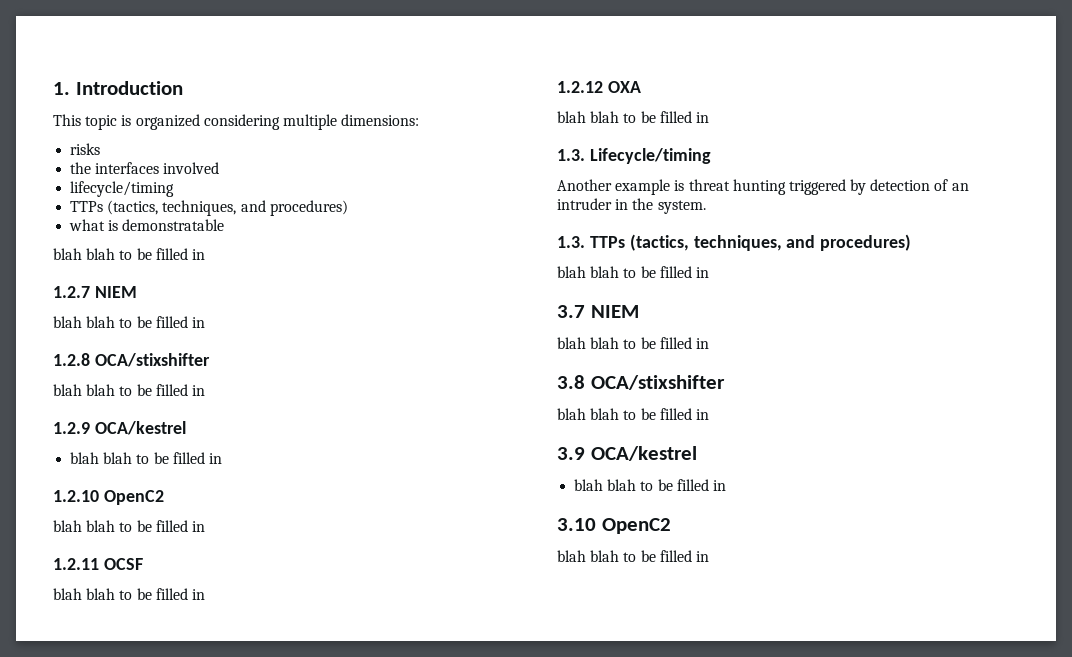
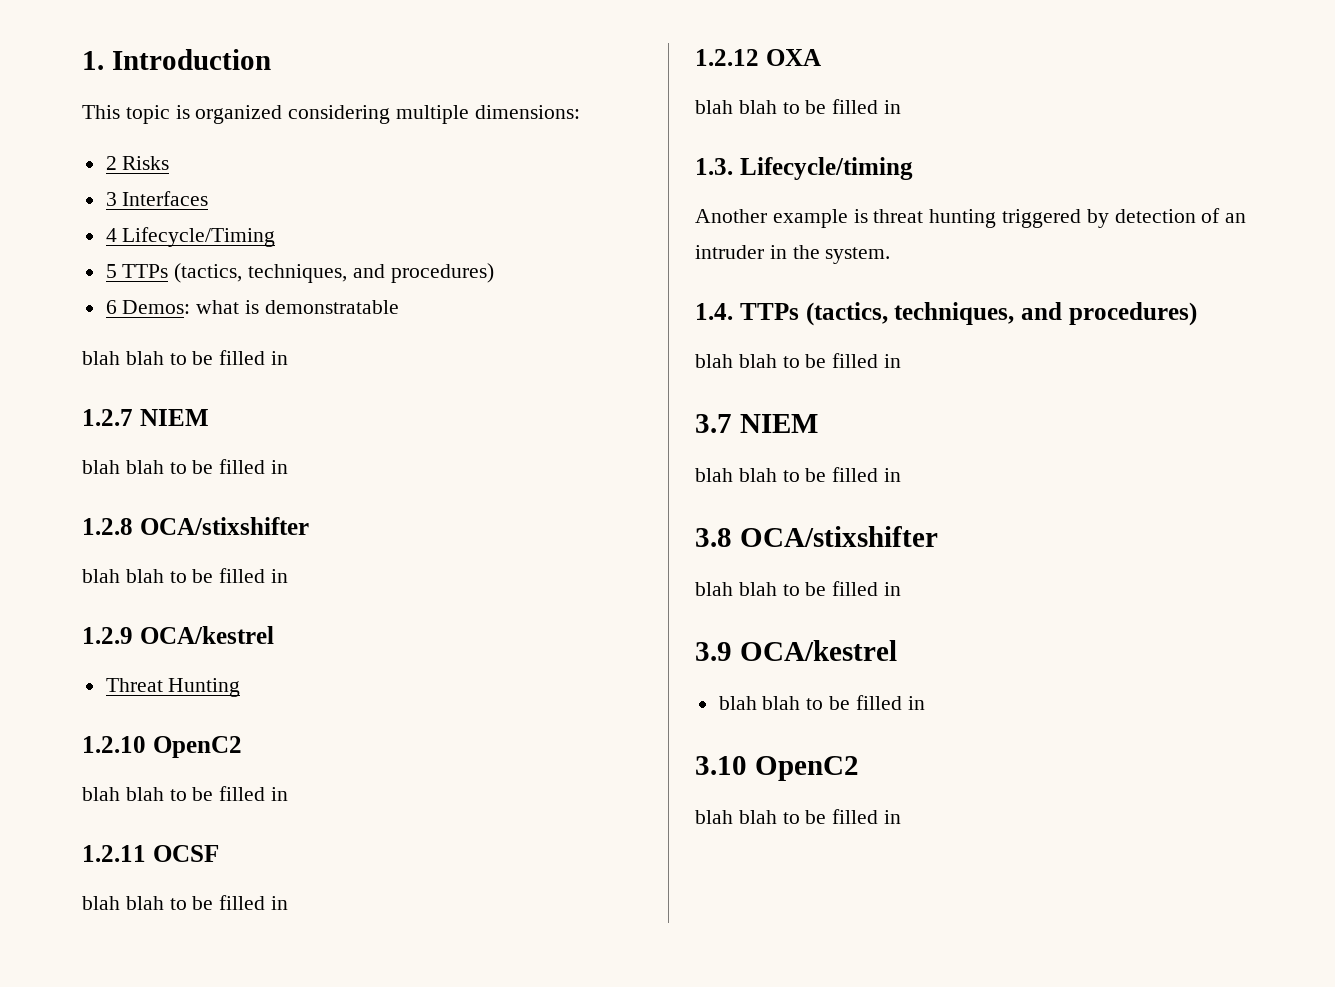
[70,143,101,155] [70,162,220,174] [70,181,175,197] [70,200,348,216] risks // the interfaces involved // lifecycle/timing // TTPs (tactics, techniques, and procedures) // -> [105,156,170,170] [105,191,209,206] [105,227,276,247] [105,263,494,283] [105,300,191,314] 2 Risks // 3 Interfaces // 4 Lifecycle/Timing // 5 TTPs (tactics, techniques, and procedures) // 6 Demos:
[70,452,222,464] blah blah to be filled in -> [105,678,241,697] Threat Hunting
[557,236,585,248] 1.3. -> [695,303,733,320] 1.4.

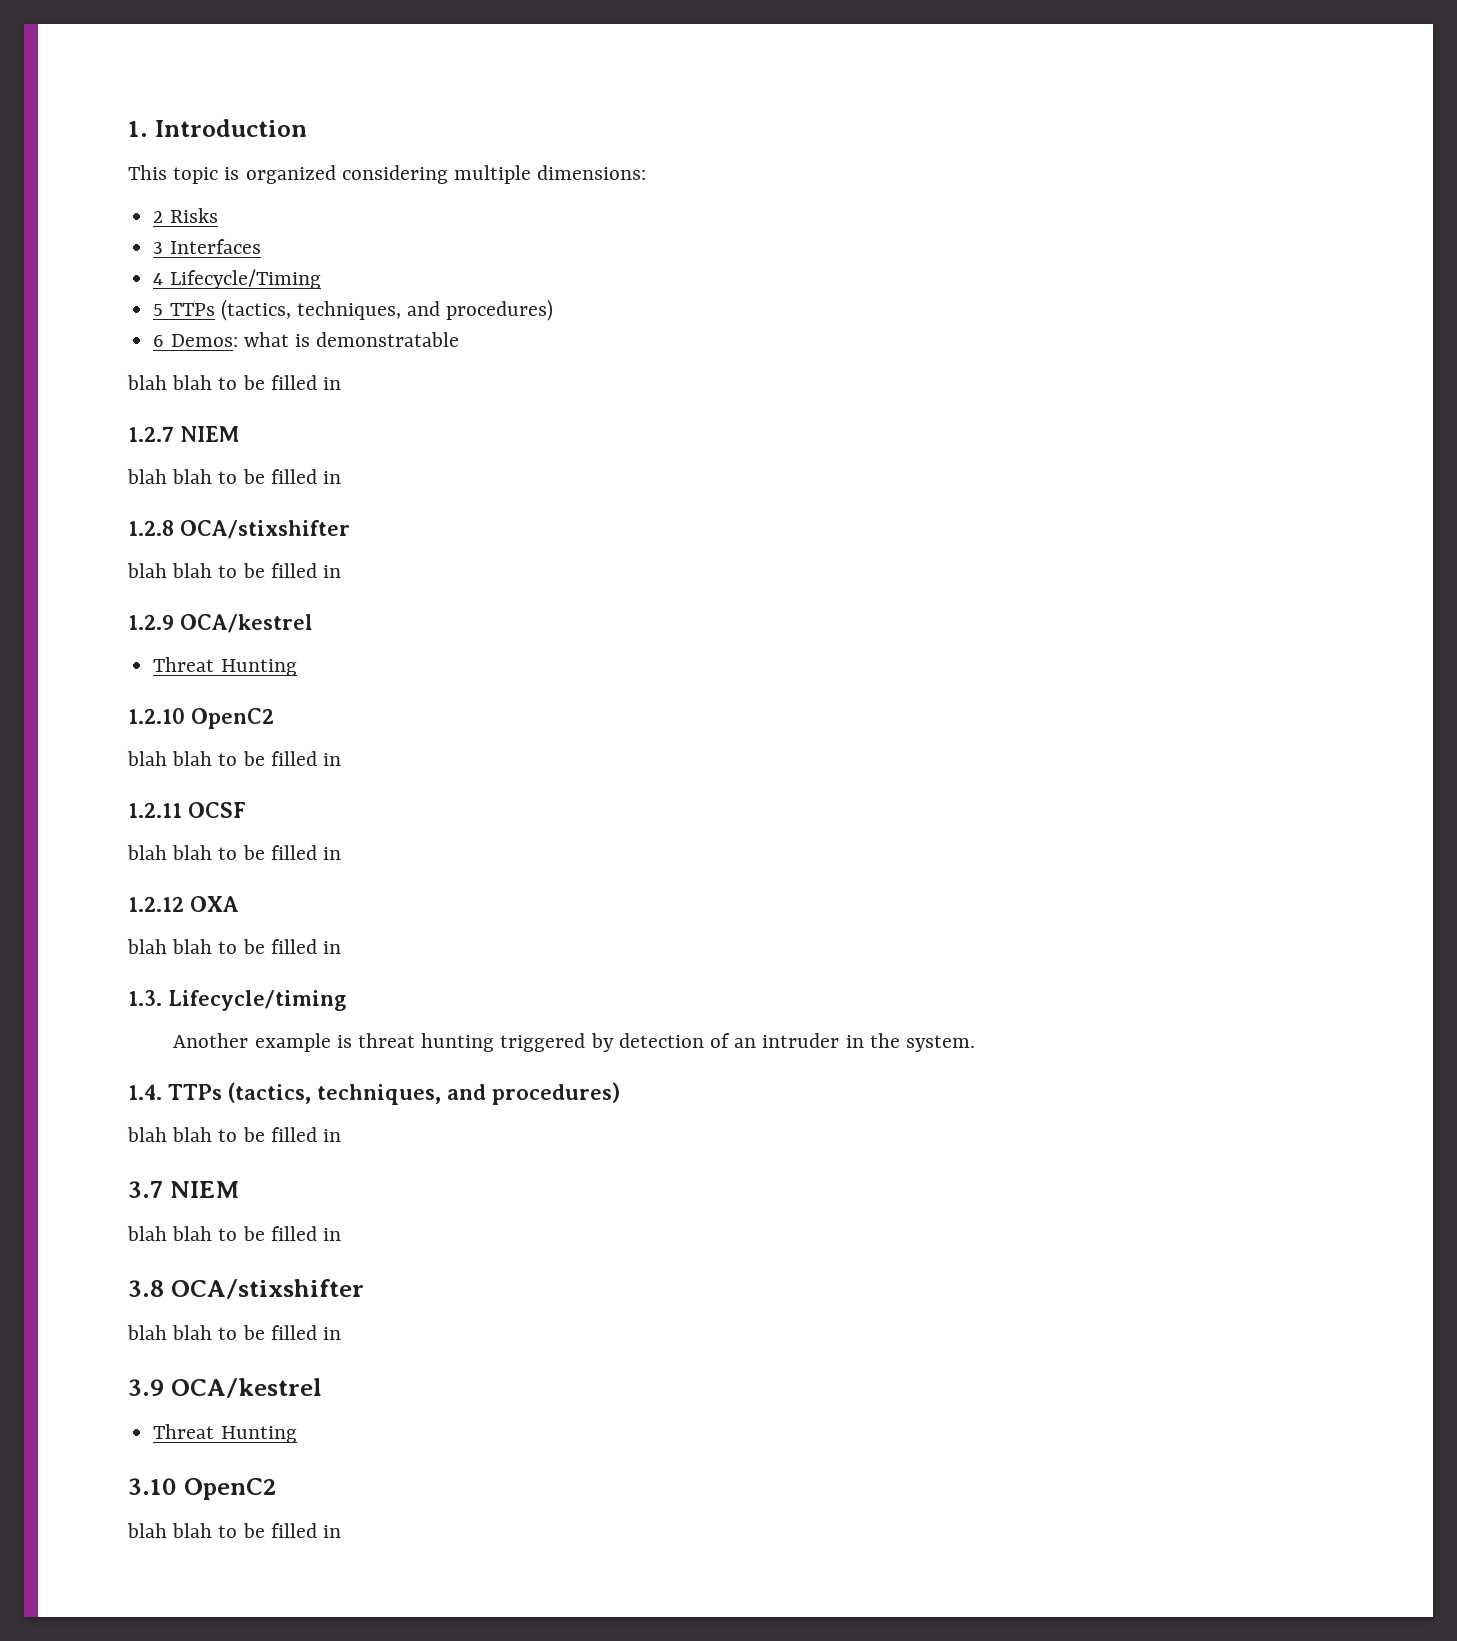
[718,695,925,710] blah blah to be filled in -> [153,1424,297,1443] Threat Hunting

